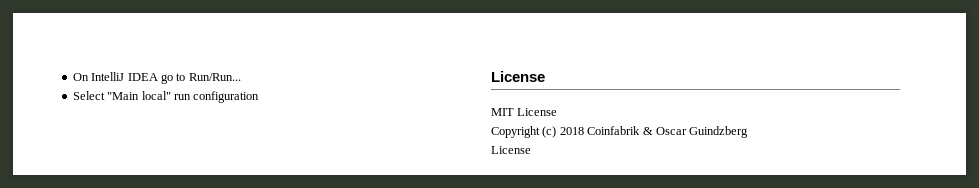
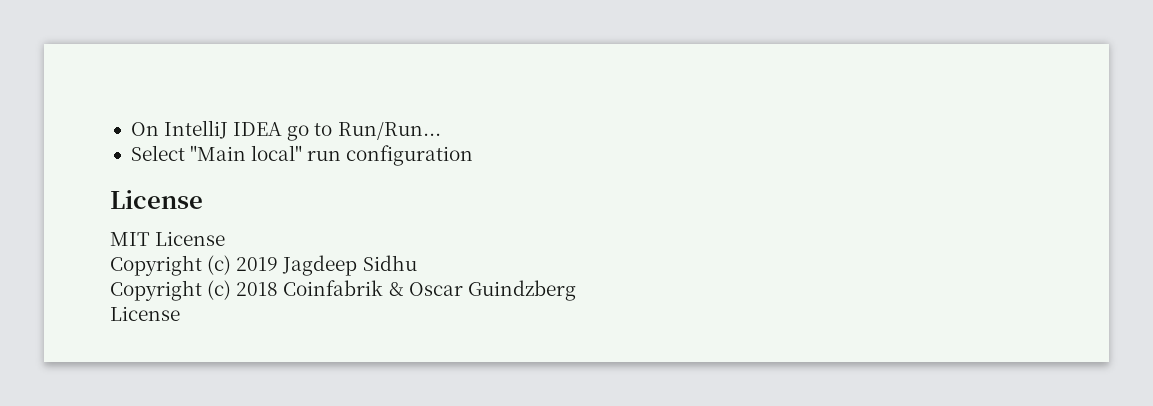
(558, 112) none -> [110,255,417,276] // Copyright (c) 2019 Jagdeep Sidhu

